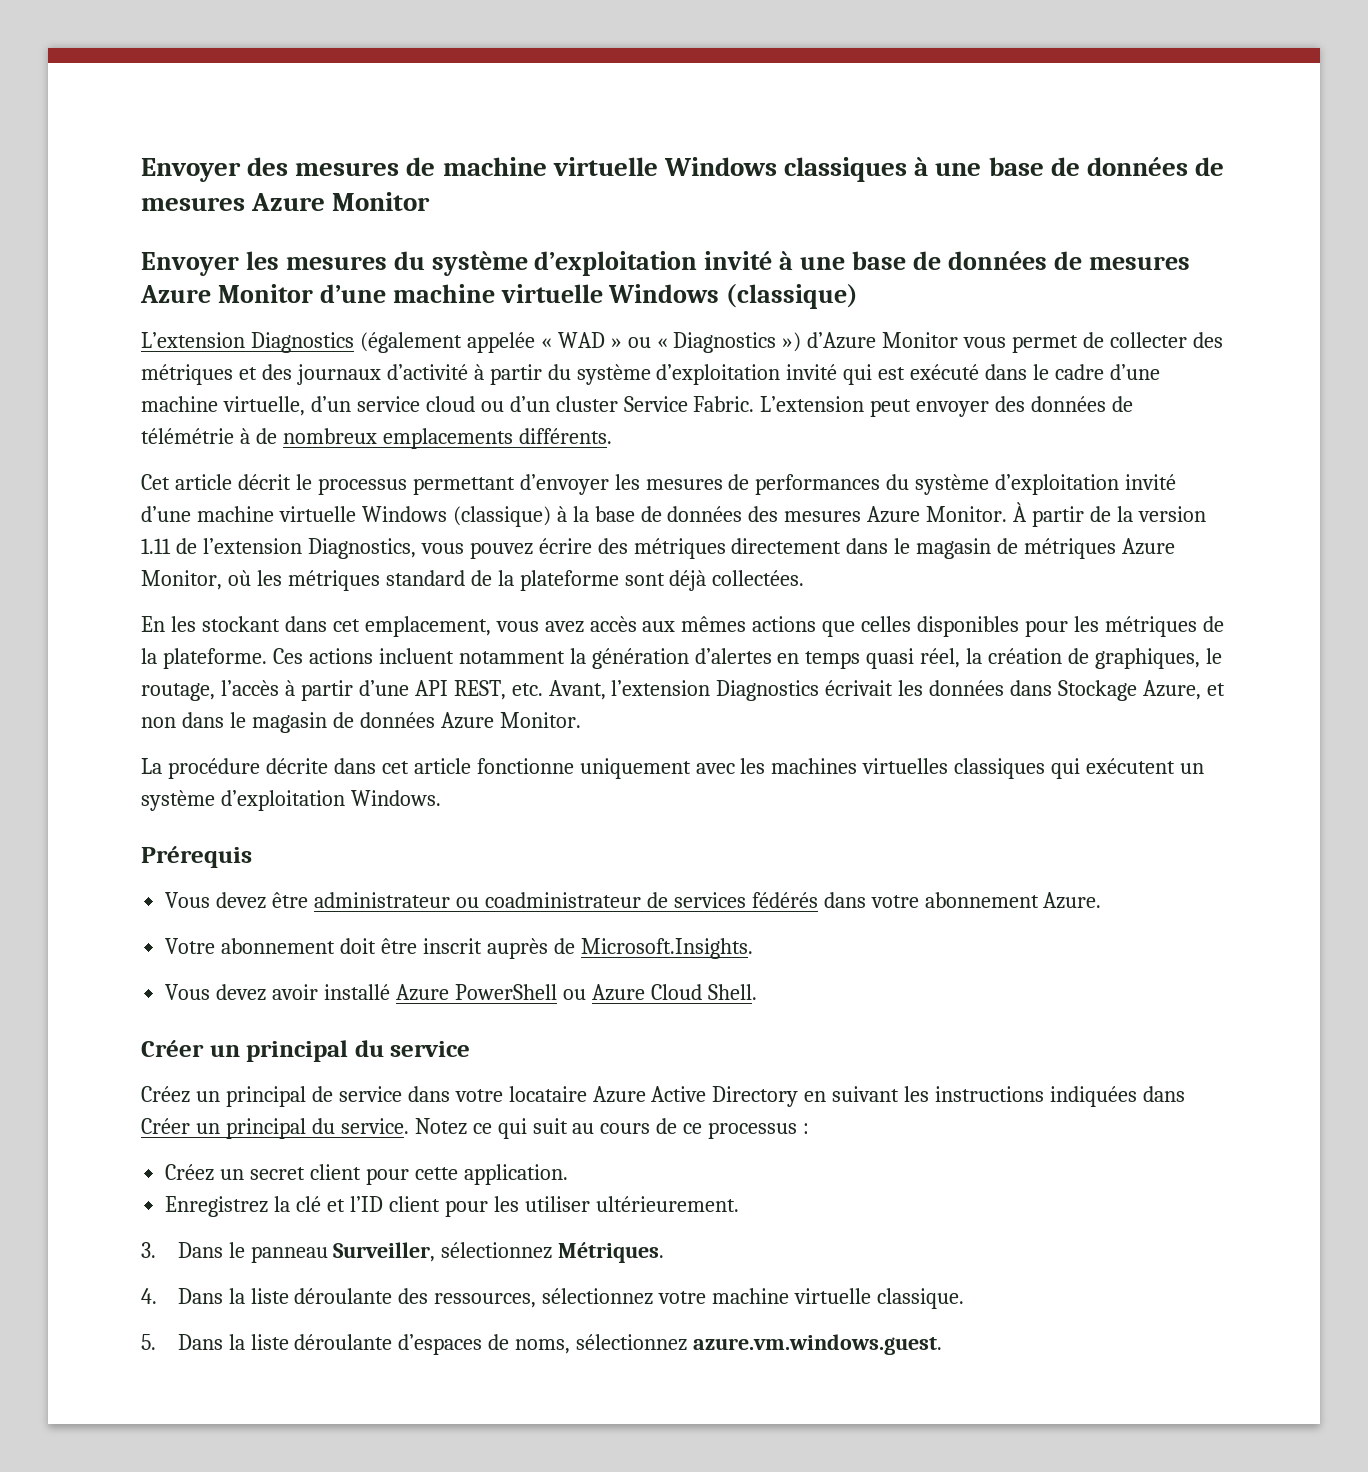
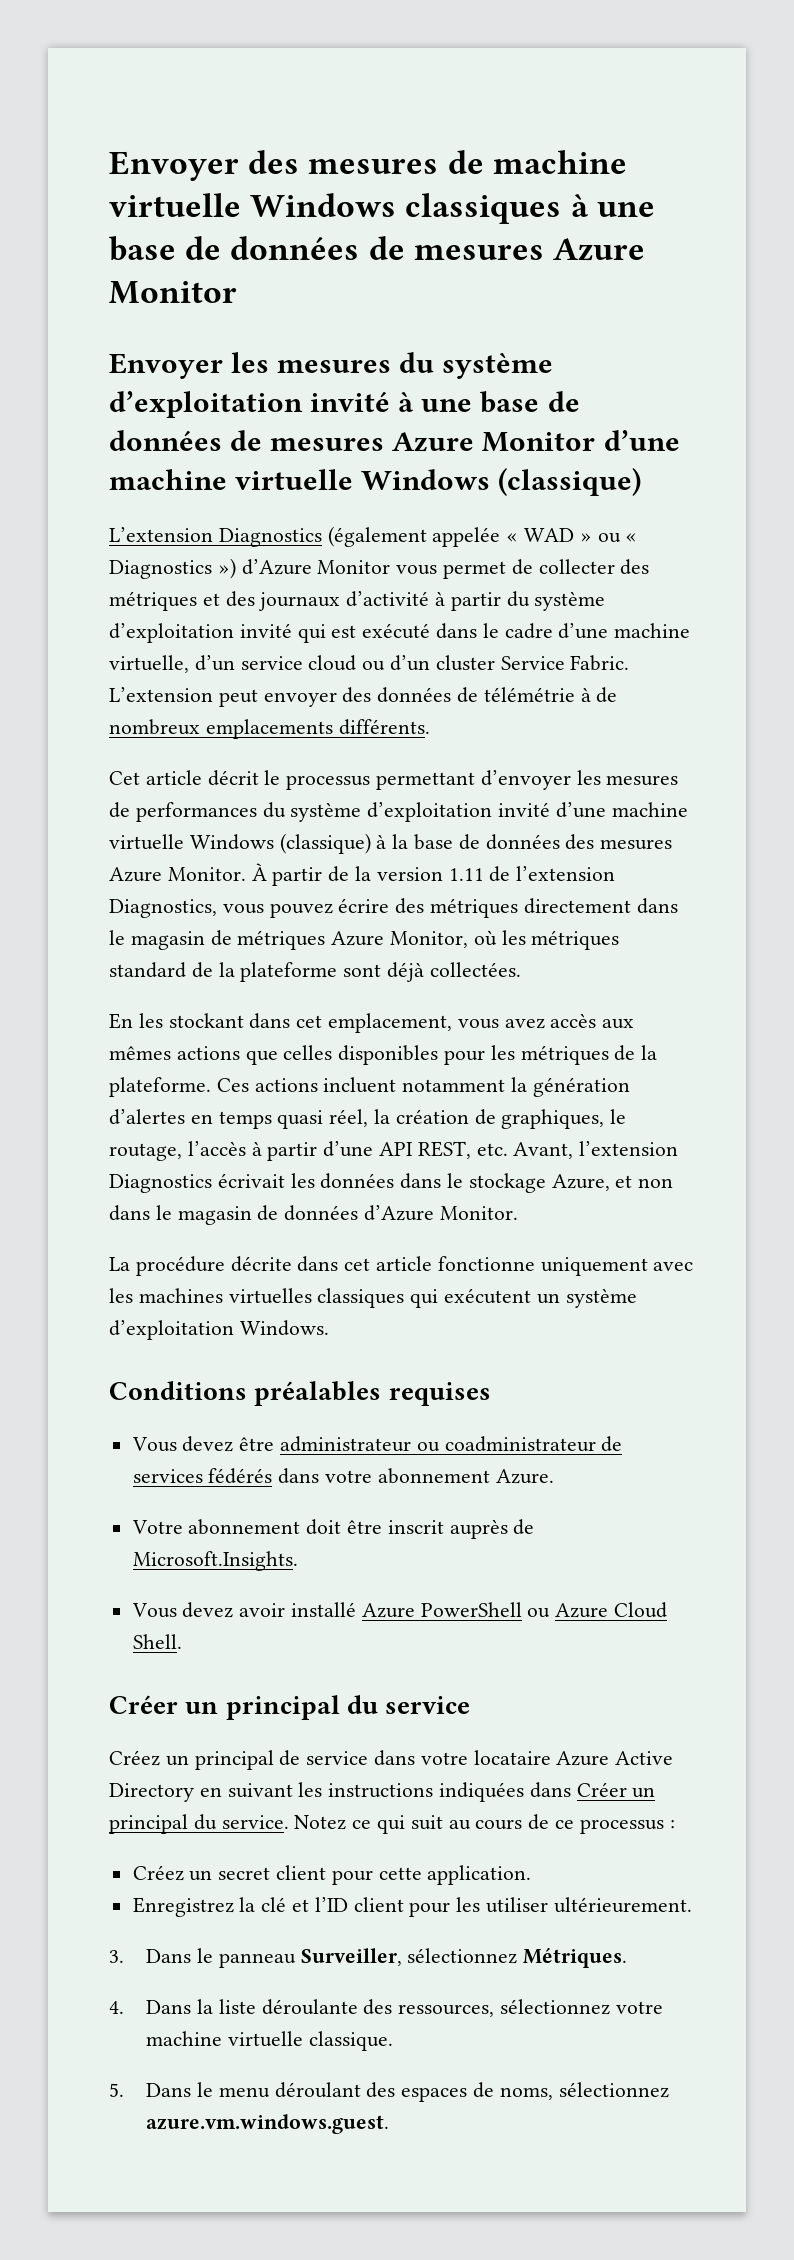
[1058,680,1138,701] Stockage -> [447,1173,546,1193] le stockage
[440,712,494,729] Azure -> [364,1205,435,1221] d’Azure
[141,846,252,868] Prérequis -> [109,1381,491,1406] Conditions préalables requises
[228,1334,483,1355] la liste déroulante d’espaces -> [197,2082,468,2102] le menu déroulant des espaces

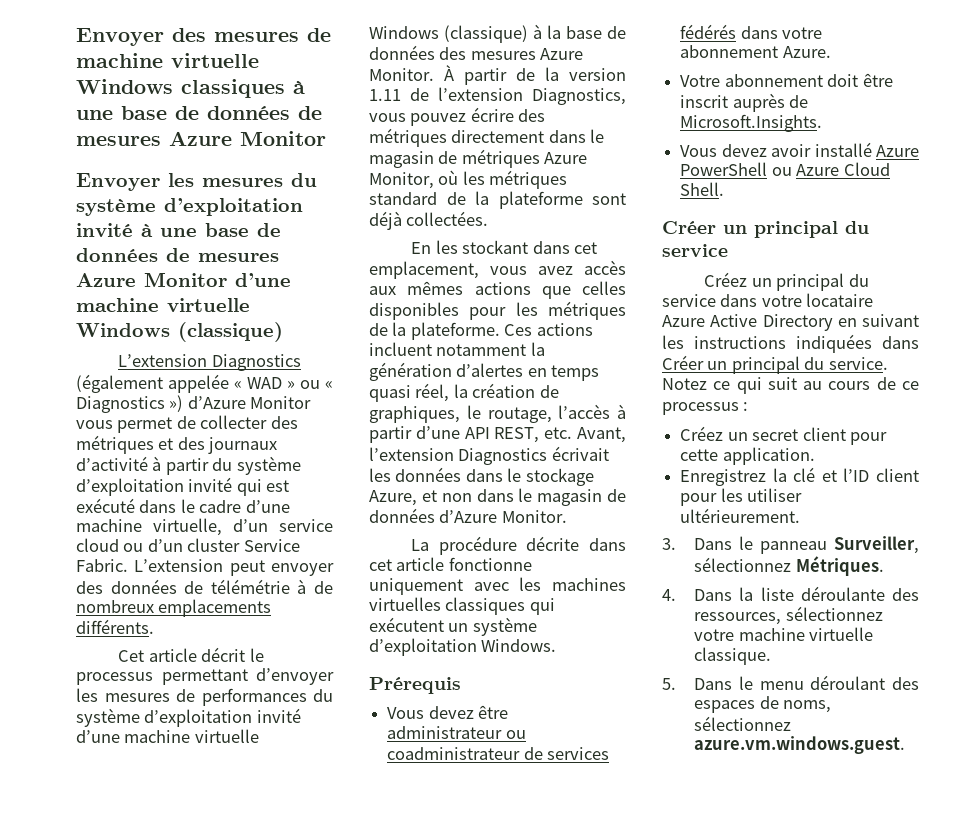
[109,1381,491,1406] Conditions préalables requises -> [369,677,461,694] Prérequis
[279,1750,301,1766] de -> [848,274,869,287] du

